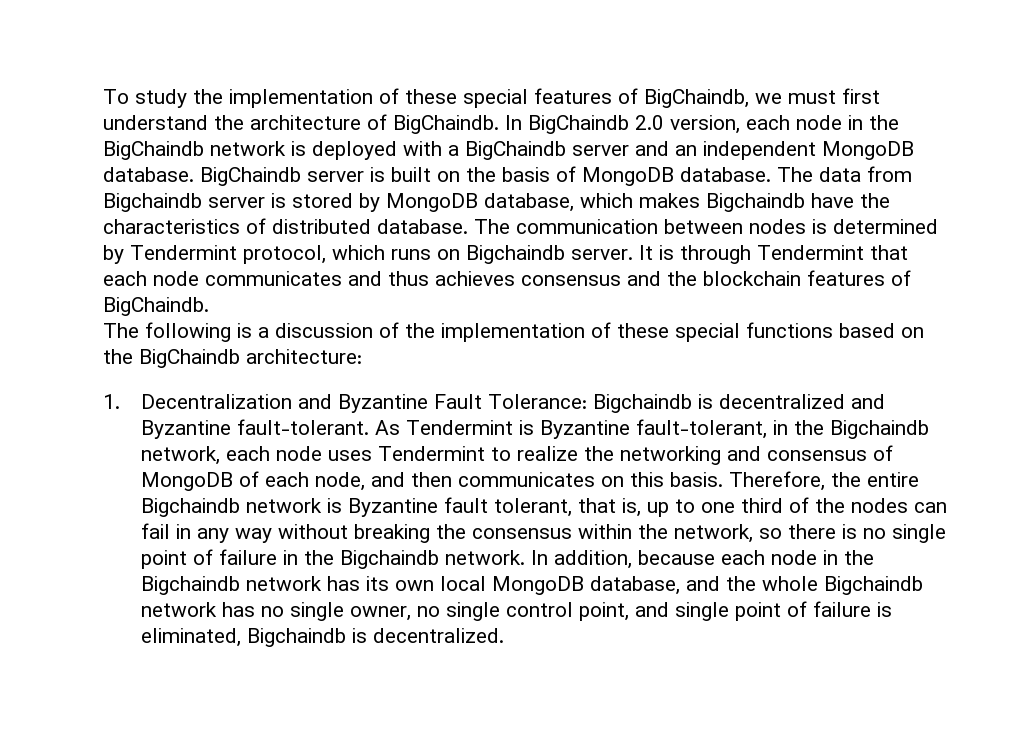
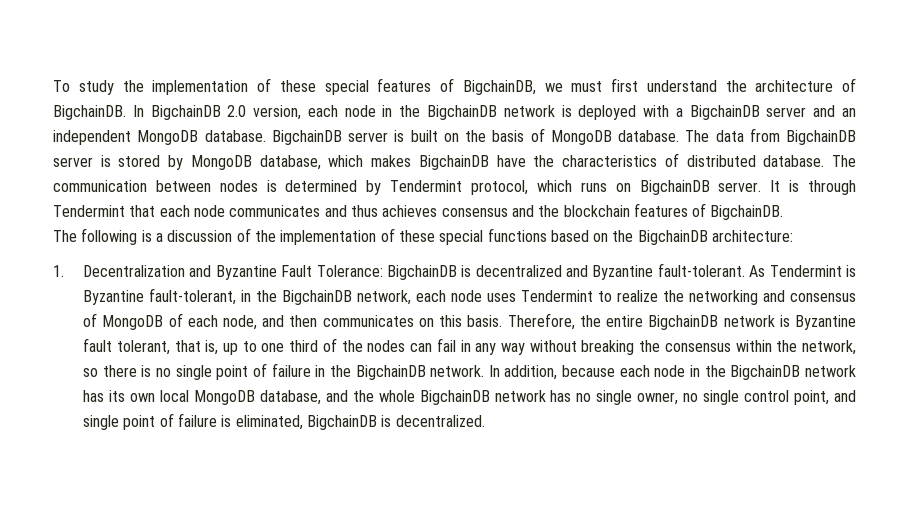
[644,89,749,108] BigChaindb, -> [462,80,536,95] BigchainDB,
[393,115,629,134] BigChaindb. In BigChaindb -> [53,105,221,120] BigchainDB. In BigchainDB
[103,141,204,160] BigChaindb -> [426,105,497,120] BigchainDB
[465,141,566,160] BigChaindb -> [689,105,760,120] BigchainDB
[200,167,301,186] BigChaindb -> [271,130,342,145] BigchainDB
[103,193,202,212] Bigchaindb -> [786,130,856,145] BigchainDB
[706,193,805,212] Bigchaindb -> [418,155,489,170] BigchainDB
[466,245,565,264] Bigchaindb -> [639,180,710,195] BigchainDB
[103,297,209,316] BigChaindb. -> [710,205,784,220] BigchainDB.
[139,349,240,368] BigChaindb -> [637,230,708,245] BigchainDB
[592,394,692,413] Bigchaindb -> [386,265,457,280] BigchainDB
[829,420,929,439] Bigchaindb -> [282,290,353,305] BigchainDB
[140,498,240,517] Bigchaindb -> [648,315,719,330] BigchainDB
[339,550,439,569] Bigchaindb -> [355,365,426,380] BigchainDB
[140,576,240,595] Bigchaindb -> [730,365,801,380] BigchainDB
[823,576,923,595] Bigchaindb -> [419,390,490,405] BigchainDB
[246,628,346,647] Bigchaindb -> [307,415,378,430] BigchainDB

